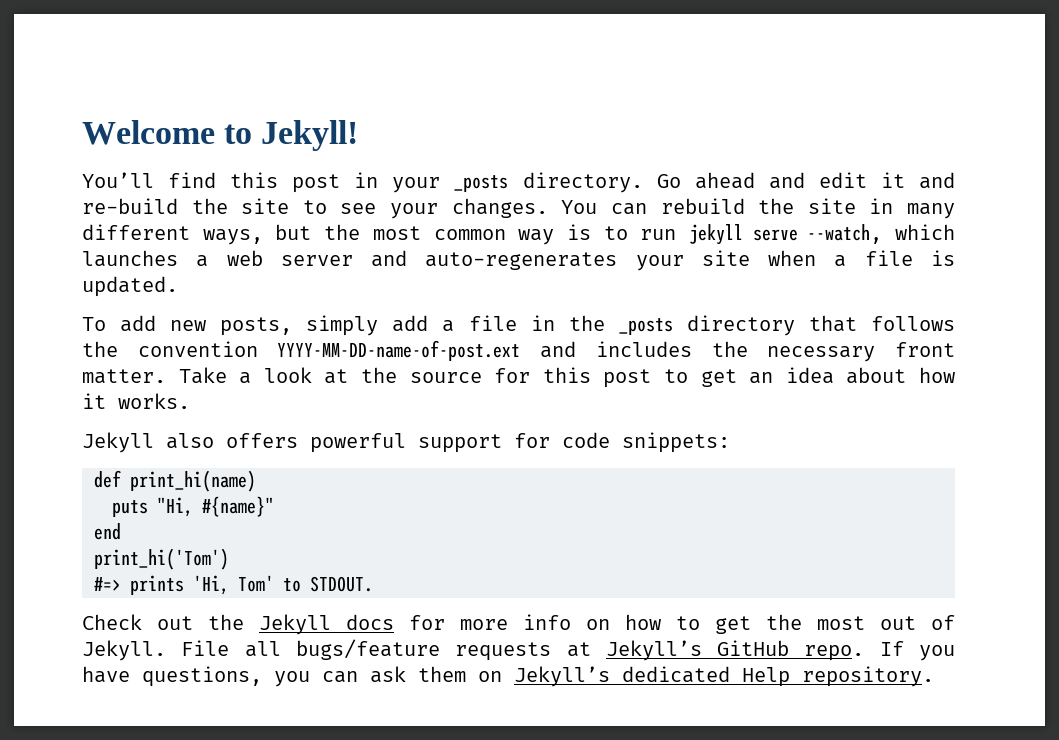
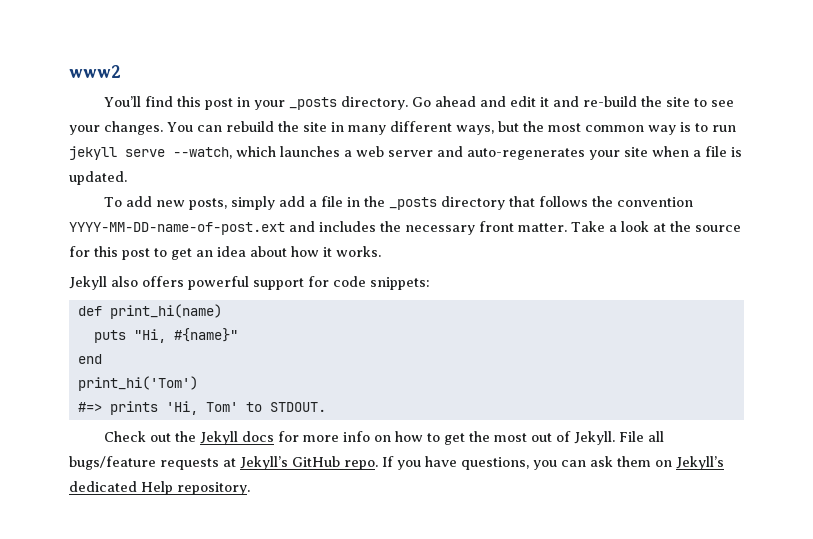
[82,120,359,151] Welcome to Jekyll! -> [69,65,121,78] www2

